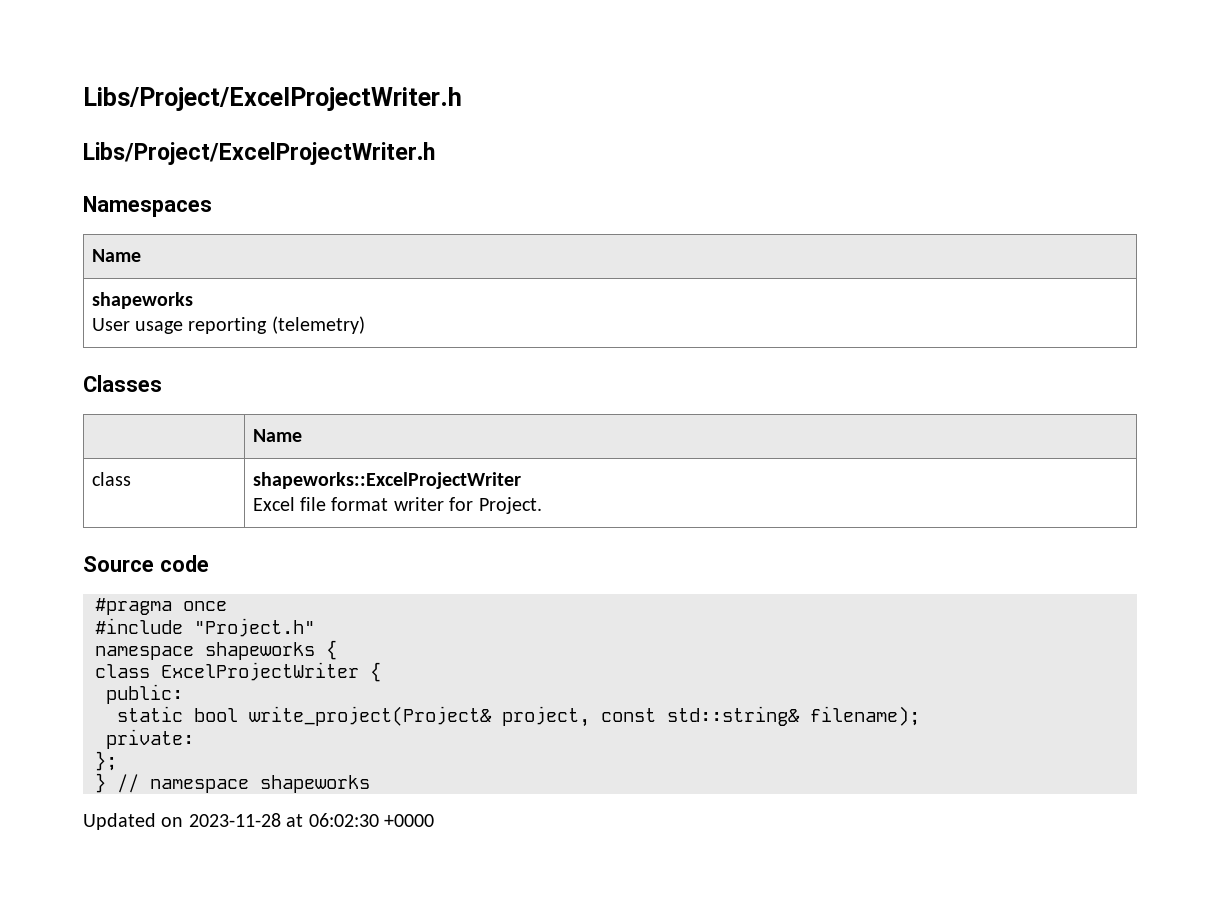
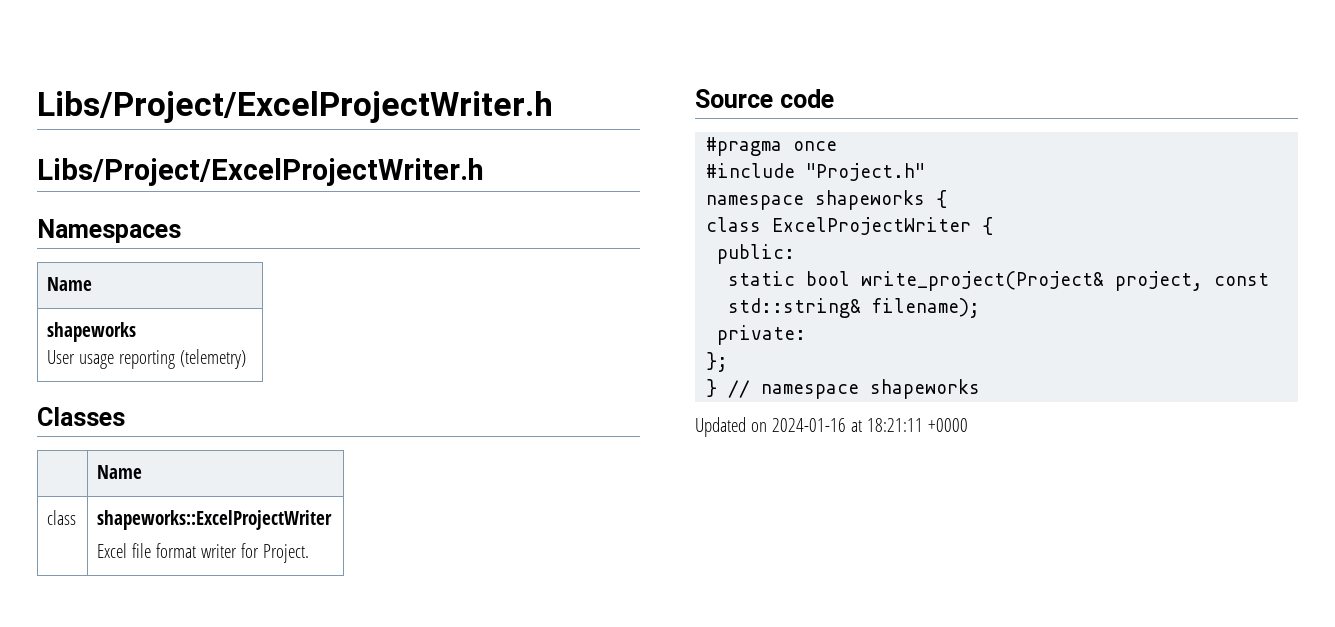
[188,813,379,827] 2023-11-28 at 06:02:30 -> [771,418,923,432] 2024-01-16 at 18:21:11

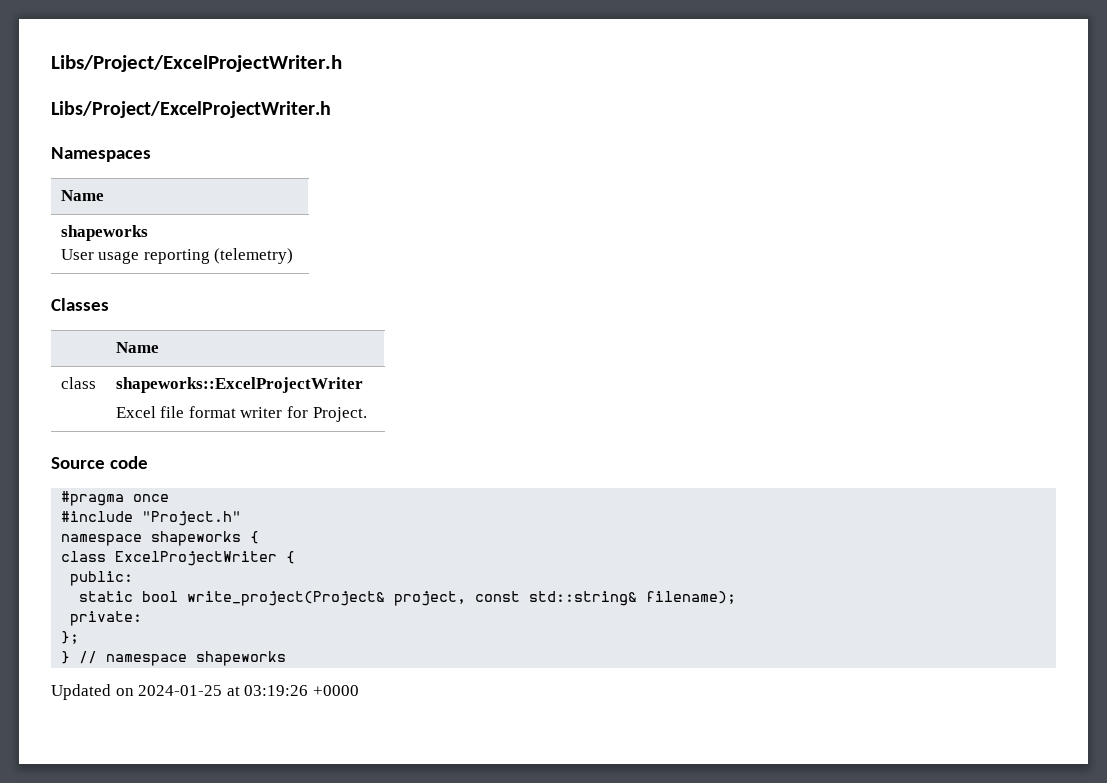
[771,418,923,432] 2024-01-16 at 18:21:11 -> [138,685,309,696] 2024-01-25 at 03:19:26

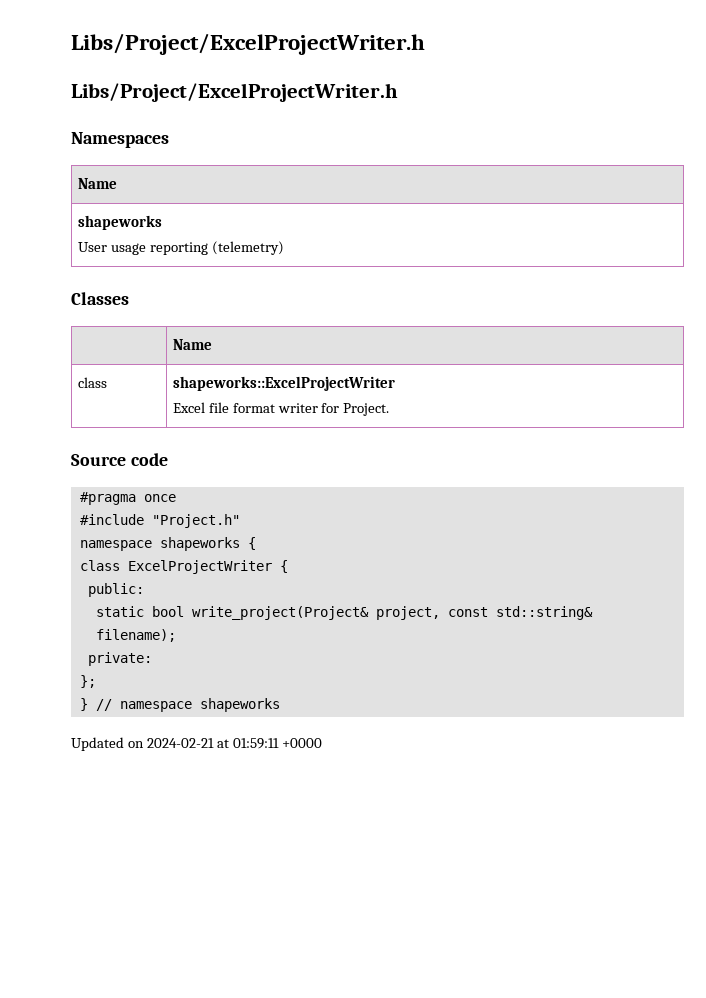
[138,685,309,696] 2024-01-25 at 03:19:26 -> [146,738,279,749] 2024-02-21 at 01:59:11

